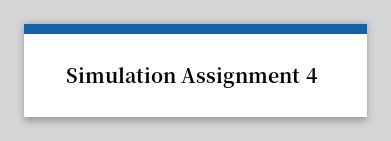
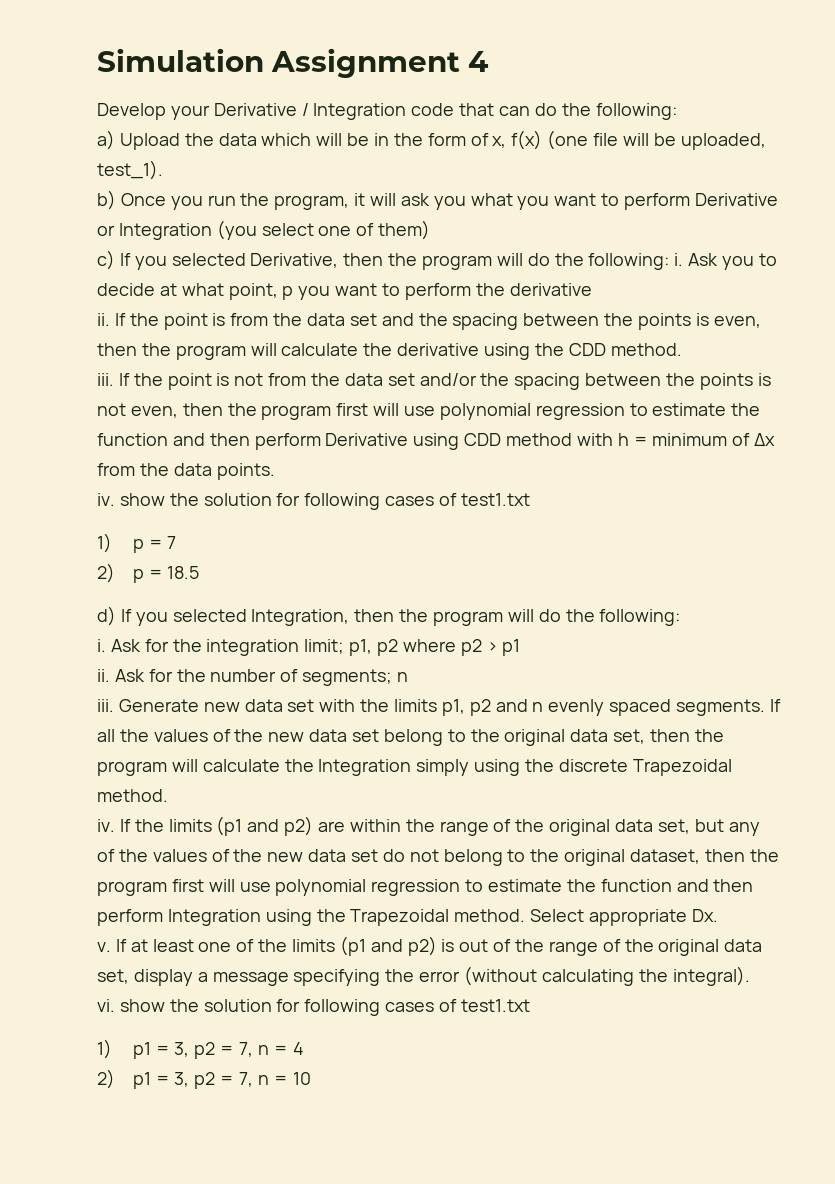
(318, 75) none -> [97,103,677,120] [97,130,766,150] [97,160,163,180] [97,190,778,210] [97,220,431,240] [97,250,777,270] [97,283,592,300] [97,313,761,330] [97,343,682,360] [97,373,771,390] [97,403,761,420] [97,433,776,450] [97,463,275,480] [97,493,530,510] [97,533,177,553] [97,563,200,583] [97,606,681,626] [97,639,521,656] [97,669,409,686] [97,699,781,716] [97,729,724,746] [97,759,732,776] [97,789,168,802] [97,816,760,836] [97,849,779,866] [97,879,754,896] [97,909,718,926] [97,936,763,956] [97,966,750,986] [97,999,530,1016] [97,1039,304,1059] [97,1069,311,1089] // Develop your Derivative / Integration code that can do the following: // a) Upload the data which will be in the form of x, f(x) (one file will be uploaded, test_1). // b) Once you run the program, it will ask you what you want to perform Derivative or Integration (you select one of them) // c) If you selected Derivative, then the program will do the following: i. Ask you to decide at what point, p you want to perform the derivative // ii. If the point is from the data set and the spacing between the points is even, then the program will calculate the derivative using the CDD method. // iii. If the point is not from the data set and/or the spacing between the points is not even, then the program first will use polynomial regression to estimate the function and then perform Derivative using CDD method with h = minimum of Δx from the data points. // iv. show the solution for following cases of test1.txt // 1) p = 7 // 2) p = 18.5 // d) If you selected Integration, then the program will do the following: // i. Ask for the integration limit; p1, p2 where p2 > p1 // ii. Ask for the number of segments; n // iii. Generate new data set with the limits p1, p2 and n evenly spaced segments. If all the values of the new data set belong to the original data set, then the program will calculate the Integration simply using the discrete Trapezoidal method. // iv. If the limits (p1 and p2) are within the range of the original data set, but any of the values of the new data set do not belong to the original dataset, then the program first will use polynomial regression to estimate the function and then perform Integration using the Trapezoidal method. Select appropriate Dx. // v. If at least one of the limits (p1 and p2) is out of the range of the original data set, display a message specifying the error (without calculating the integral). // vi. show the solution for following cases of test1.txt // 1) p1 = 3, p2 = 7, n = 4 // 2) p1 = 3, p2 = 7, n = 10

